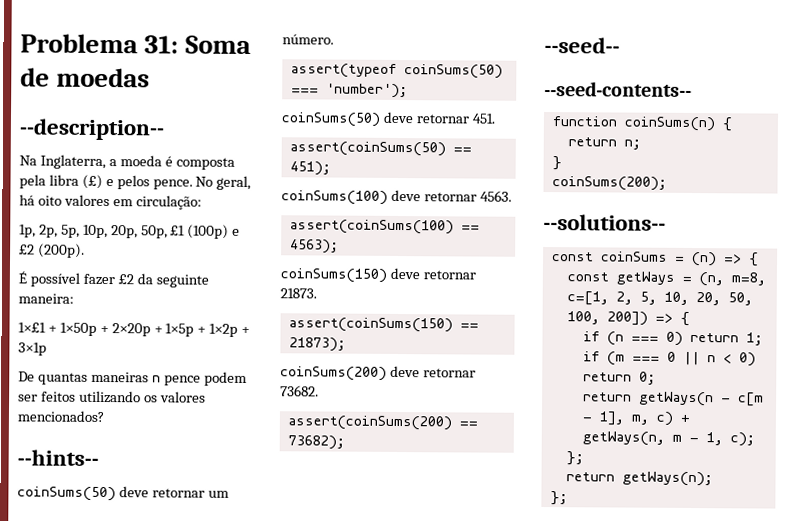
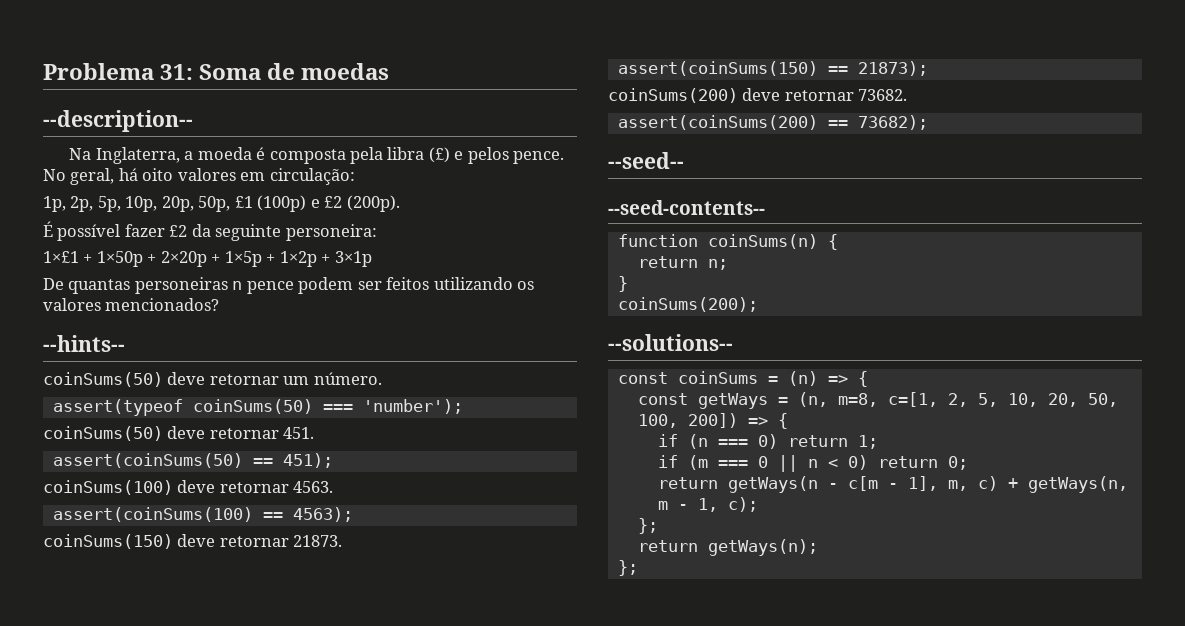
[18,293,74,304] maneira: -> [285,224,377,241] personeira:
[90,371,149,383] maneiras -> [134,277,228,294] personeiras

